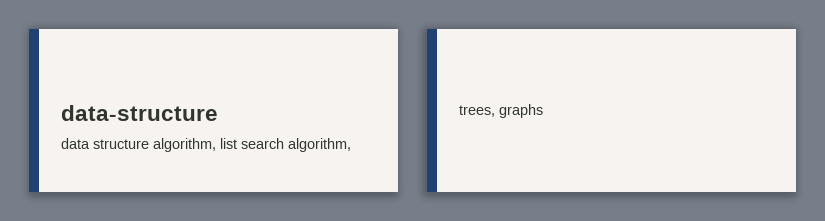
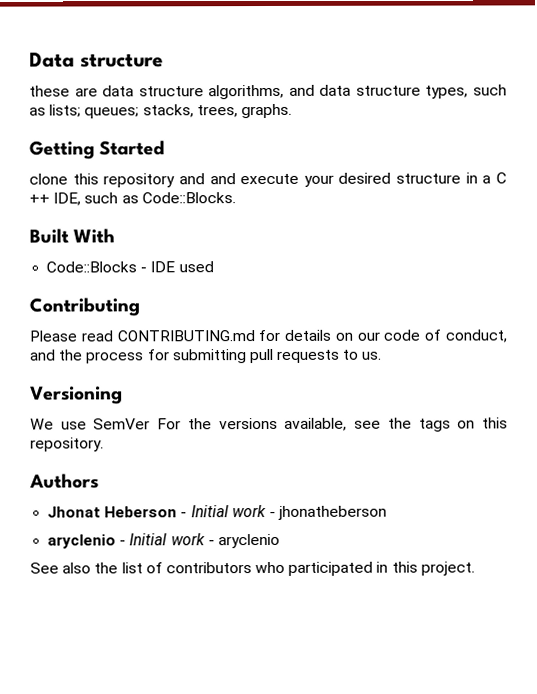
[61,105,218,121] [61,138,351,152] [459,104,543,118] data-structure // data structure algorithm, list search algorithm, trees, graphs -> [29,52,163,68] [29,84,507,100] [29,103,292,119] [29,140,166,160] [29,172,507,188] [29,192,236,206] [29,228,116,244] [46,261,214,273] [29,297,140,317] [29,329,507,343] [30,348,383,364] [30,386,123,405] [30,417,509,432] [30,437,104,452] [29,473,99,489] [47,505,388,520] [47,533,280,549] [30,561,475,576] Data structure // these are data structure algorithms, and data structure types, such as lists; queues; stacks, trees, graphs. // Getting Started // clone this repository and and execute your desired structure in a C ++ IDE, such as Code::Blocks. // Built With // Code::Blocks - IDE used // Contributing // Please read CONTRIBUTING.md for details on our code of conduct, and the process for submitting pull requests to us. // Versioning // We use SemVer For the versions available, see the tags on this repository. // Authors // Jhonat Heberson - Initial work - jhonatheberson // aryclenio - Initial work - aryclenio // See also the list of contributors who participated in this project.

